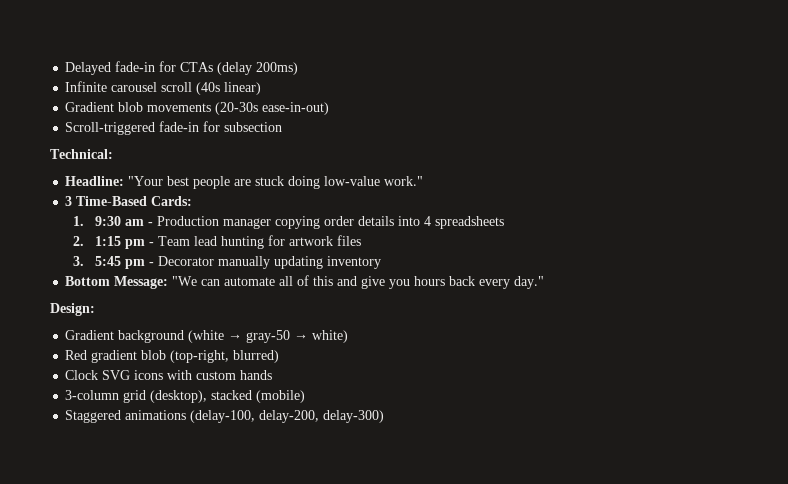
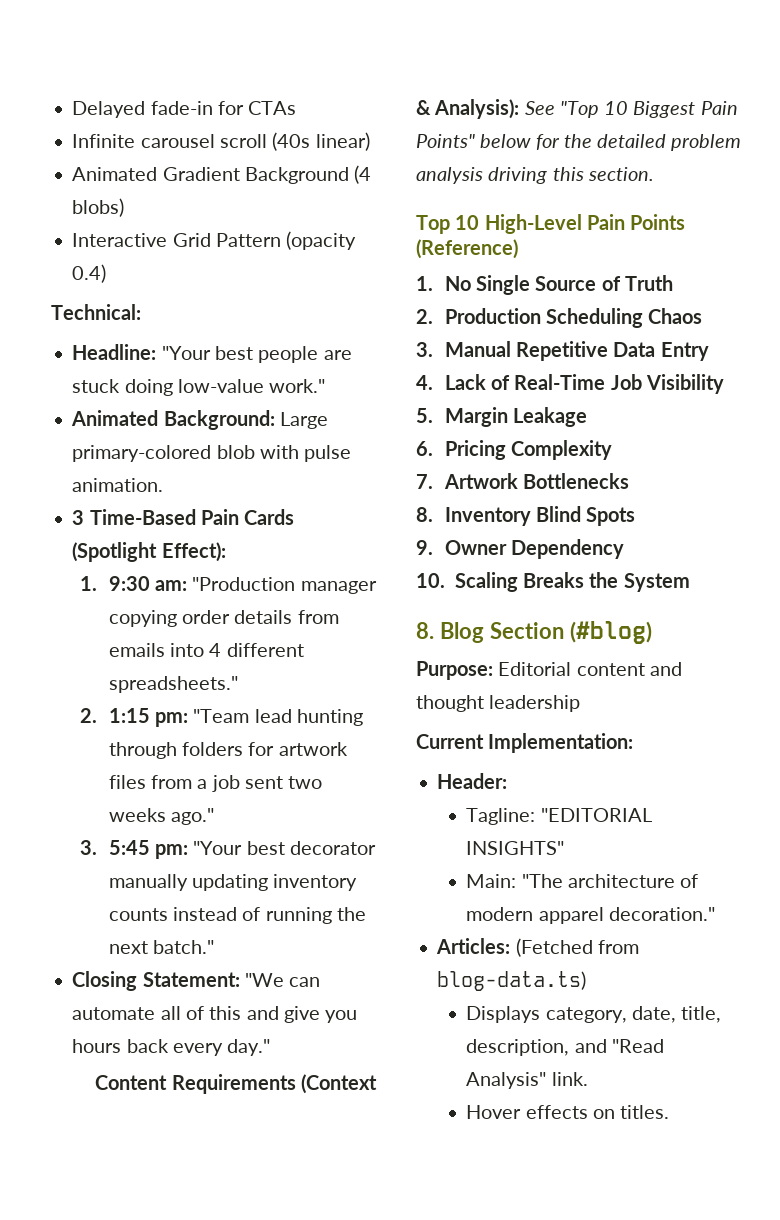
[217,62,299,75] (delay 200ms) -> (297, 108) none
[65,102,330,115] [65,121,283,135] Gradient blob movements (20-30s ease-in-out) // Scroll-triggered fade-in for subsection -> [72,165,372,184] [72,198,125,217] [72,231,357,250] [72,264,107,283] Animated Gradient Background (4 blobs) // Interactive Grid Pattern (opacity 0.4)
[65,196,193,206] 3 Time-Based Cards: -> [71,410,328,430] [72,445,352,462] [72,478,164,492] [72,509,295,525] [72,542,226,562] Animated Background: Large primary-colored blob with pulse animation. // 3 Time-Based Pain Cards (Spotlight Effect):
[125,216,220,226] am - Production -> [155,577,296,591] am: "Production
[398,216,505,229] [72,235,362,249] [72,256,382,269] [65,276,169,289] into 4 spreadsheets // 2. 1:15 pm - Team lead hunting for artwork files // 3. 5:45 pm - Decorator manually updating inventory // Bottom Message: -> [297,610,339,624] [108,643,304,657] [108,676,238,693] [79,708,363,727] [108,742,348,759] [108,775,323,792] [108,808,215,825] [79,840,376,859] [108,874,358,891] [108,907,366,924] [108,940,215,954] [72,971,240,991] from emails into 4 different spreadsheets." // 2. 1:15 pm: "Team lead hunting through folders for artwork files from a job sent two weeks ago." // 3. 5:45 pm: "Your best decorator manually updating inventory counts instead of running the next batch." // Closing Statement:
[50,303,95,316] [65,330,349,343] [65,350,280,363] [65,370,273,380] [65,390,306,403] [65,410,385,423] Design: // Gradient background (white → gray-50 → white) // Red gradient blob (top-right, blurred) // Clock SVG icons with custom hands // 3-column grid (desktop), stacked (mobile) // Staggered animations (delay-100, delay-200, delay-300) -> [95,1074,377,1094] [416,99,738,119] [416,134,742,151] [416,167,654,184] [416,214,686,234] [416,239,518,259] [416,275,673,295] [416,308,703,328] [416,341,709,361] [416,374,724,394] [416,407,588,427] [416,440,613,460] [416,473,630,489] [416,506,636,526] [416,539,625,559] [416,572,690,592] [416,621,652,644] [416,661,682,680] [416,695,581,712] [416,733,634,753] [437,773,508,789] [466,808,652,825] [466,841,565,855] [466,874,699,888] [466,907,715,924] [436,938,639,957] [437,971,587,991] [466,1006,722,1023] [466,1039,664,1056] [466,1072,588,1089] [466,1105,670,1119] Content Requirements (Context & Analysis): See "Top 10 Biggest Pain Points" below for the detailed problem analysis driving this section. // Top 10 High-Level Pain Points (Reference) // 1. No Single Source of Truth // 2. Production Scheduling Chaos // 3. Manual Repetitive Data Entry // 4. Lack of Real-Time Job Visibility // 5. Margin Leakage // 6. Pricing Complexity // 7. Artwork Bottlenecks // 8. Inventory Blind Spots // 9. Owner Dependency // 10. Scaling Breaks the System // 8. Blog Section (#blog) // Purpose: Editorial content and thought leadership // Current Implementation: // Header: // Tagline: "EDITORIAL INSIGHTS" // Main: "The architecture of modern apparel decoration." // Articles: (Fetched from blog-data.ts) // Displays category, date, title, description, and "Read Analysis" link. // Hover effects on titles.

